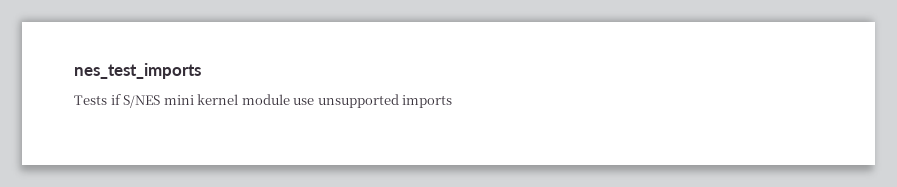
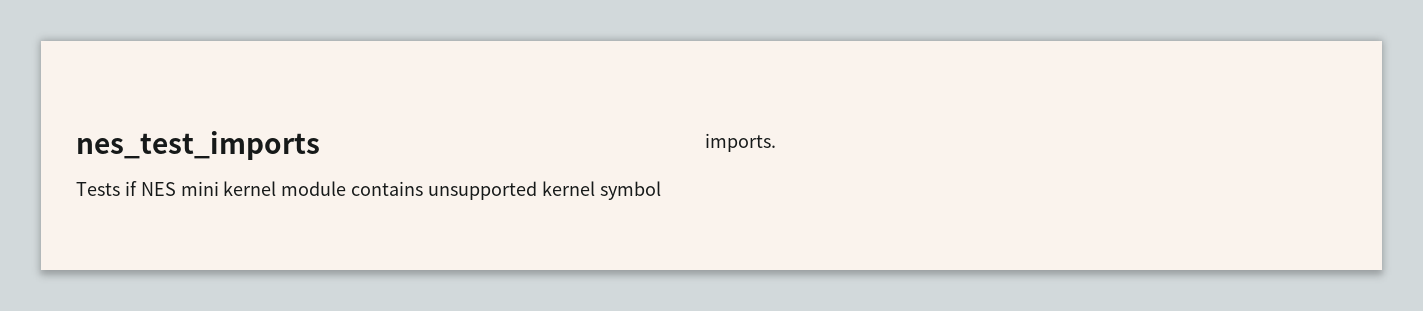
[123,95,161,108] S/NES -> [140,182,176,196] NES
[293,94,453,108] use unsupported imports -> [351,181,661,200] [705,133,776,152] contains unsupported kernel symbol imports.

